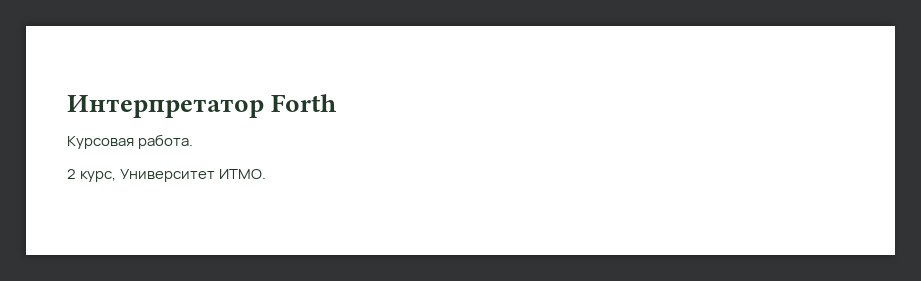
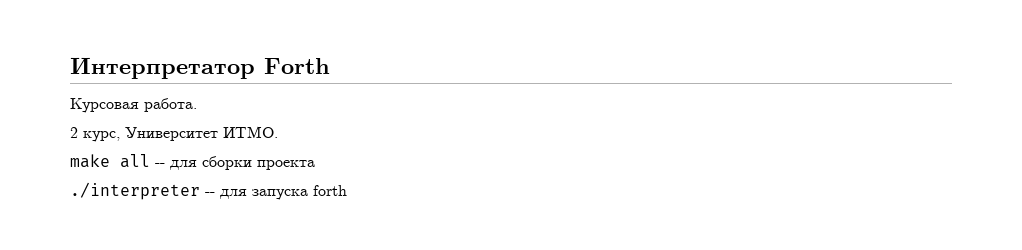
(267, 174) none -> [70,154,315,170] [70,182,347,200] // make all -- для сборки проекта // ./interpreter -- для запуска forth

